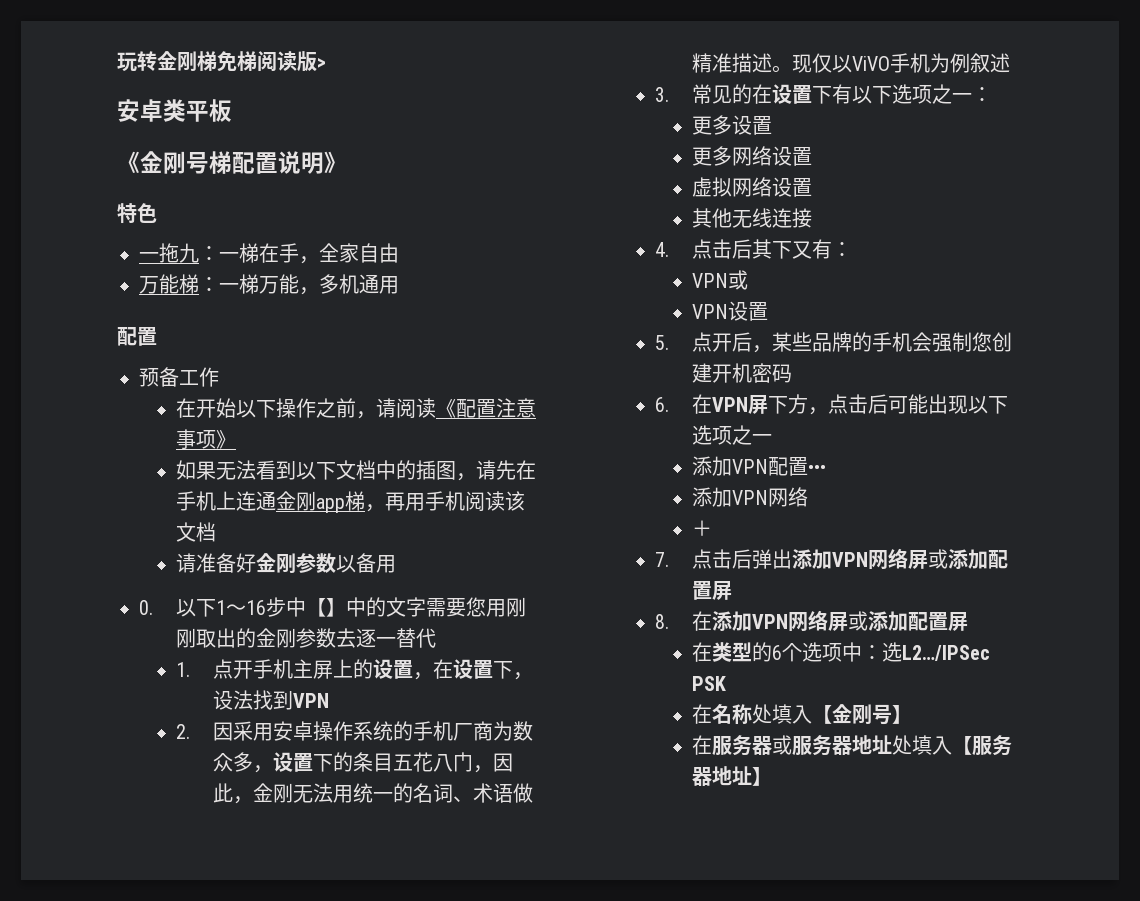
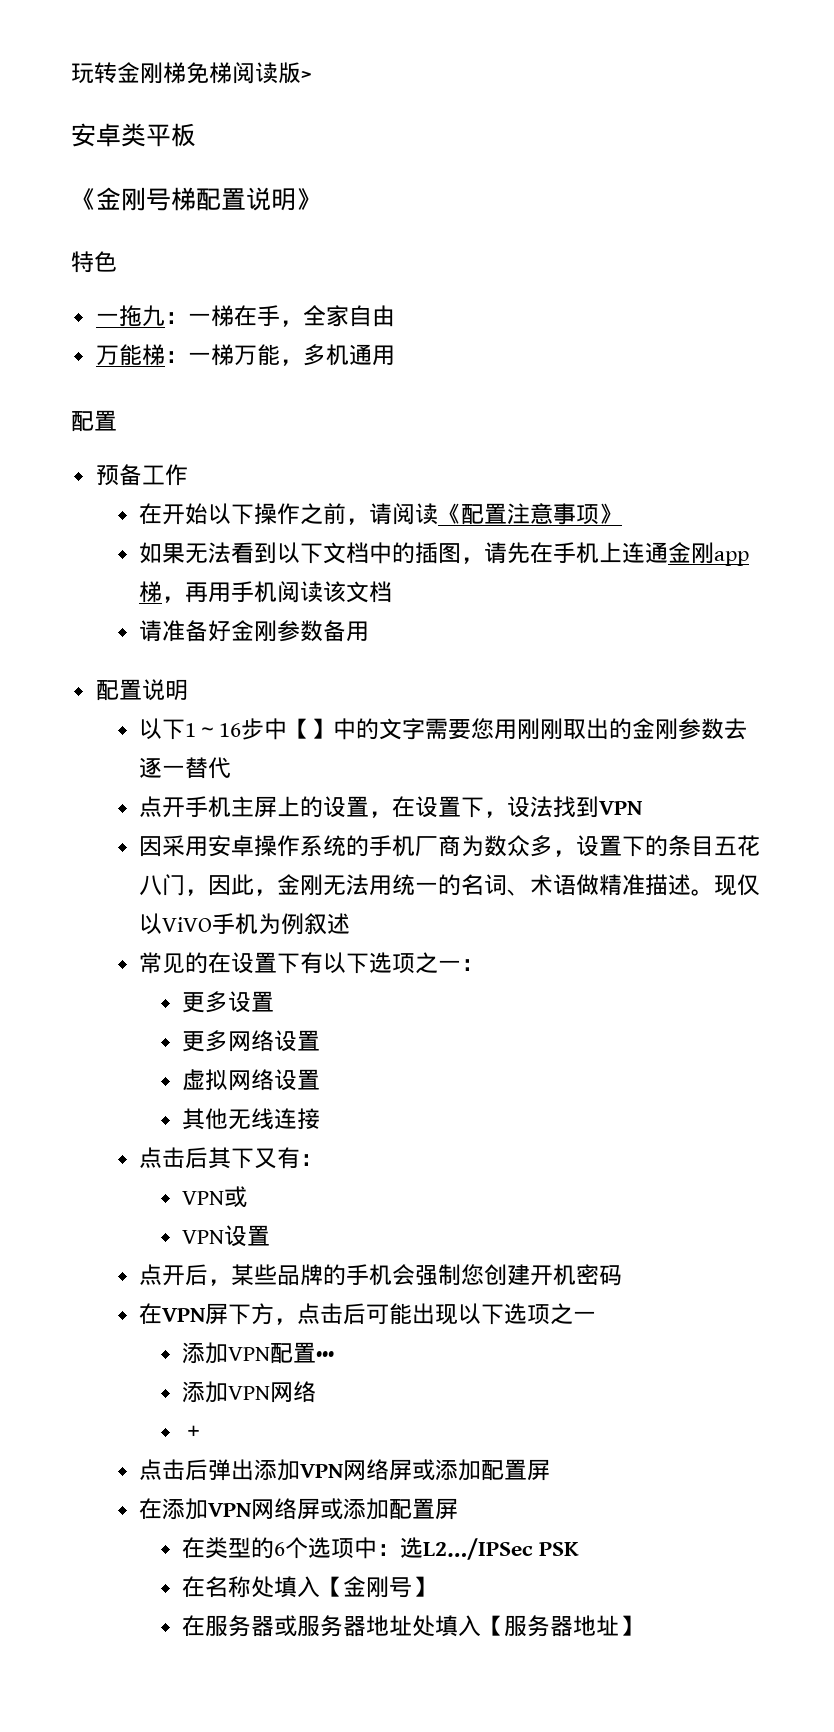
[335,555,356,573] 以 -> (324, 631) none
[139,600,153,615] 0. -> [95,679,188,701] 配置说明 //
[175,662,190,677] 1. -> (232, 768) none
[175,724,190,739] 2. -> (643, 808) none
[654,87,669,102] 3. -> (351, 923) none
[654,242,669,257] 4. -> (321, 1119) none
[654,335,669,350] 5. -> (271, 1235) none
[654,397,669,412] 6. -> (623, 1275) none
[654,552,669,567] 7. -> (206, 1432) none
[654,614,669,629] 8. -> (551, 1470) none

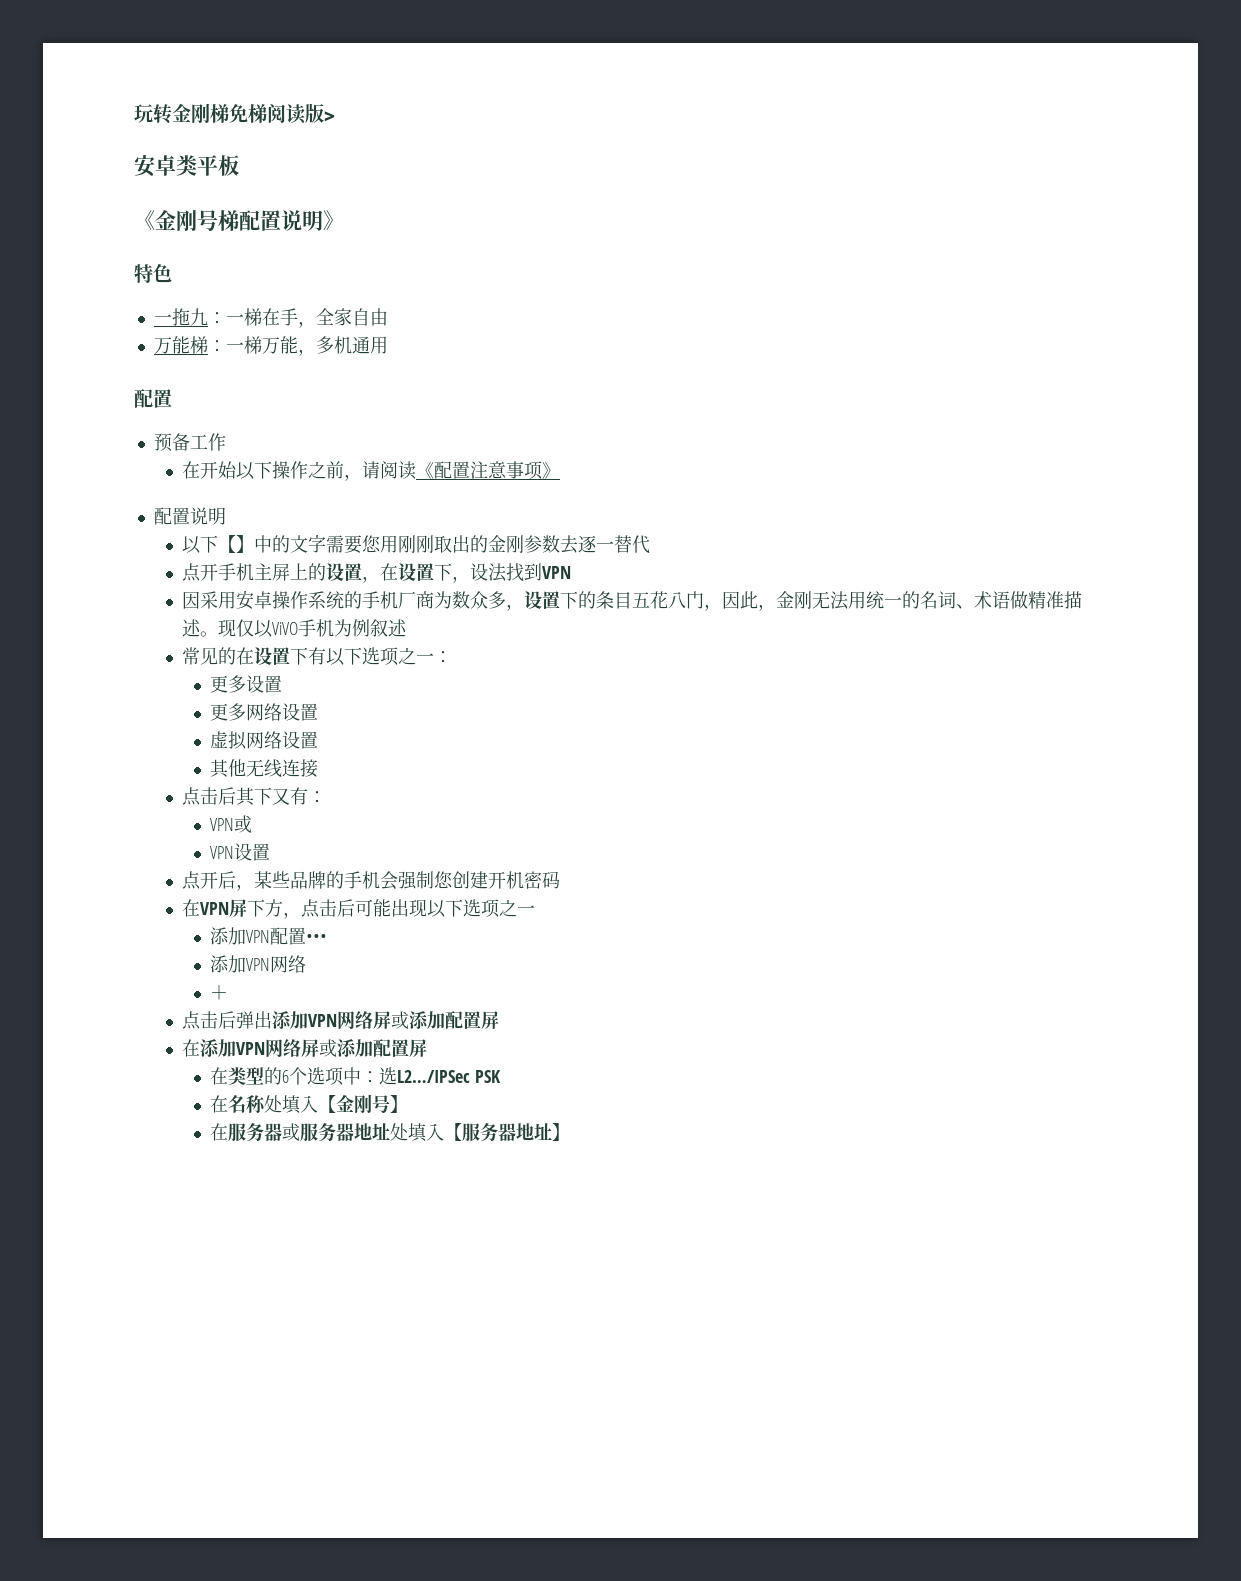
[139,542,750,566] [139,581,393,603] [139,620,370,642] // 如果无法看到以下文档中的插图，请先在手机上连通金刚app梯，再用手机阅读该文档 // 请准备好金刚参数备用 -> (560, 470) none
[185,718,288,740] 1～16步中 -> (218, 544) none

